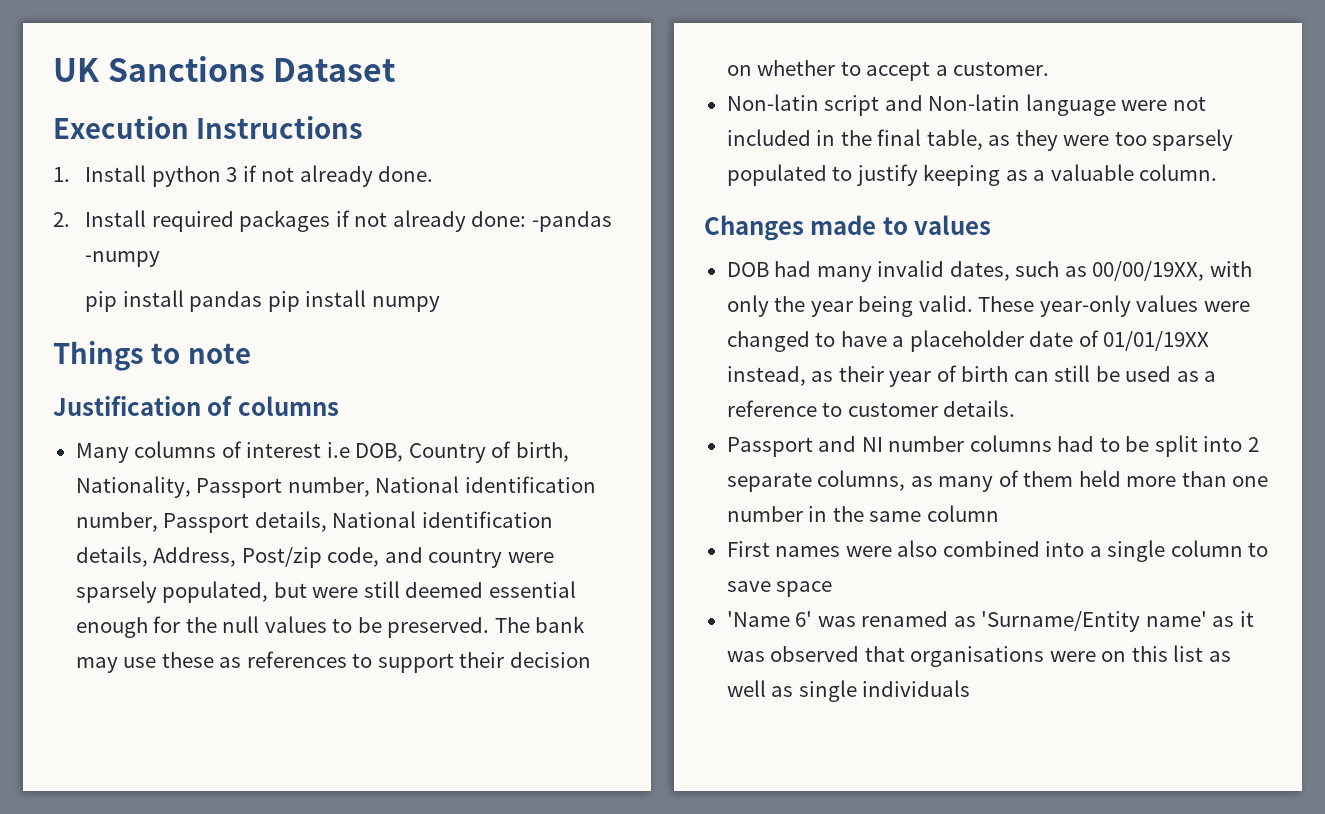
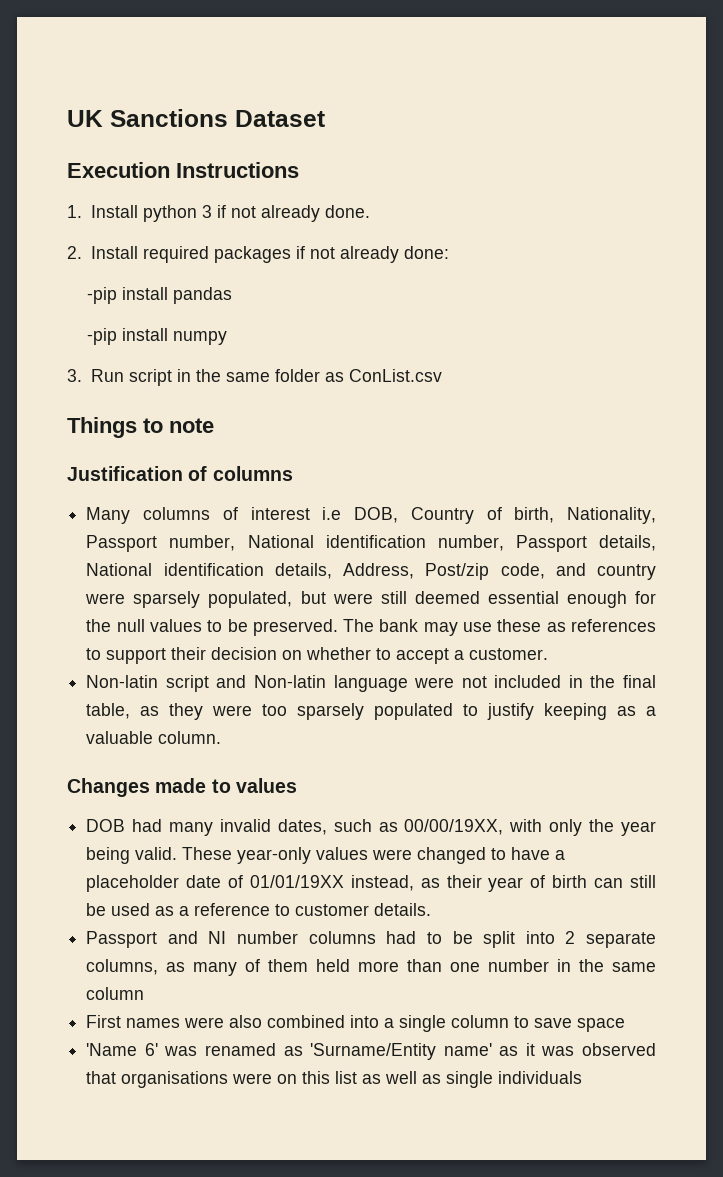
[531,211,612,232] [85,251,161,267] [85,291,118,312] -pandas -numpy // pip -> [87,287,118,304] // -pip
[267,291,300,312] pip -> [87,328,118,345] // -pip
(440, 304) none -> [67,369,442,386] // 3. Run script in the same folder as ConList.csv

